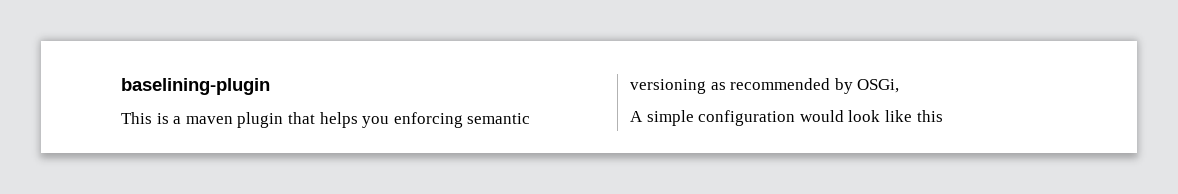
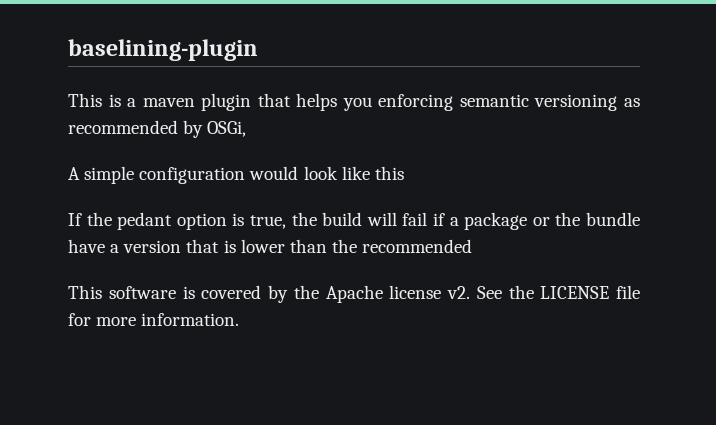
(943, 116) none -> [68,212,641,230] [68,239,473,253] [68,285,640,303] [68,313,240,326] // If the pedant option is true, the build will fail if a package or the bundle have a version that is lower than the recommended // This software is covered by the Apache license v2. See the LICENSE file for more information.

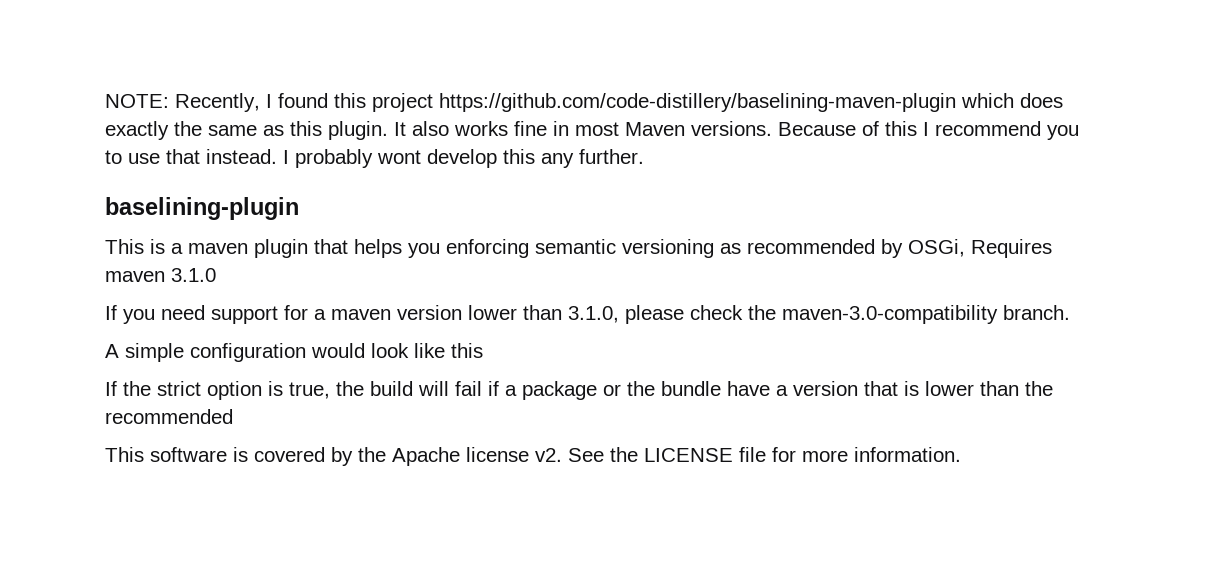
(68, 50) none -> [105,93,1063,112] [105,121,1079,140] [105,149,644,168] NOTE: Recently, I found this project https://github.com/code-distillery/baselining-maven-plugin which does exactly the same as this plugin. It also works fine in most Maven versions. Because of this I recommend you to use that instead. I probably wont develop this any further. //
(247, 129) none -> [971,239,1052,258] [105,268,216,282] [105,305,1070,324] Requires maven 3.1.0 // If you need support for a maven version lower than 3.1.0, please check the maven-3.0-compatibility branch.
[117,212,173,230] pedant -> [157,381,201,396] strict

